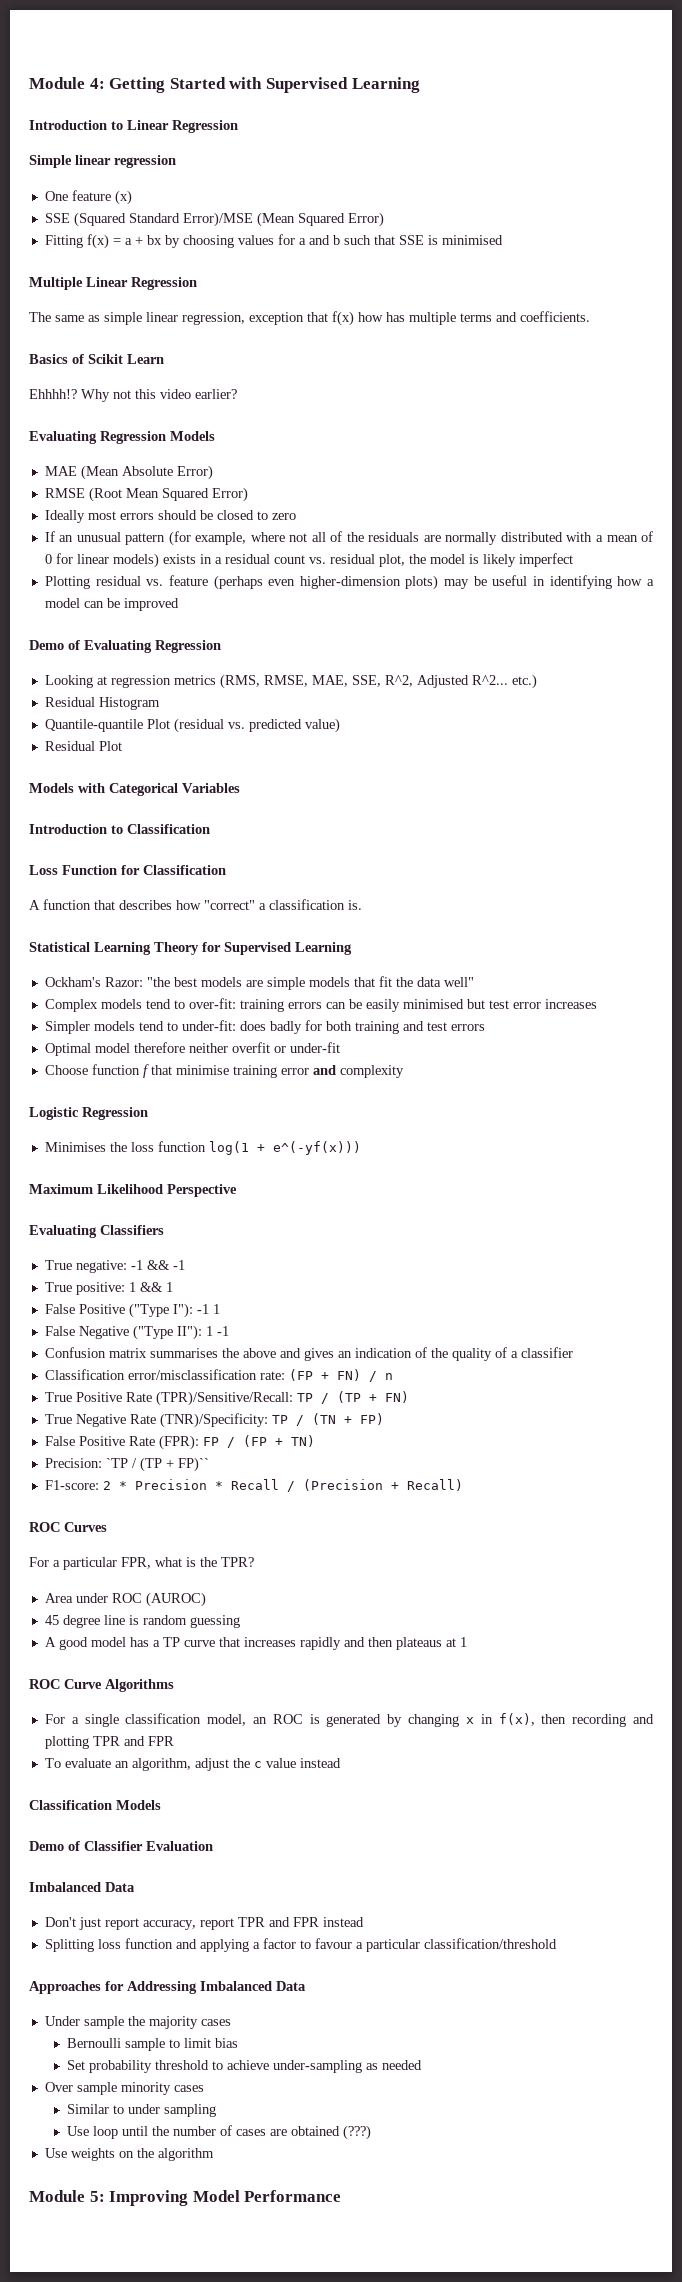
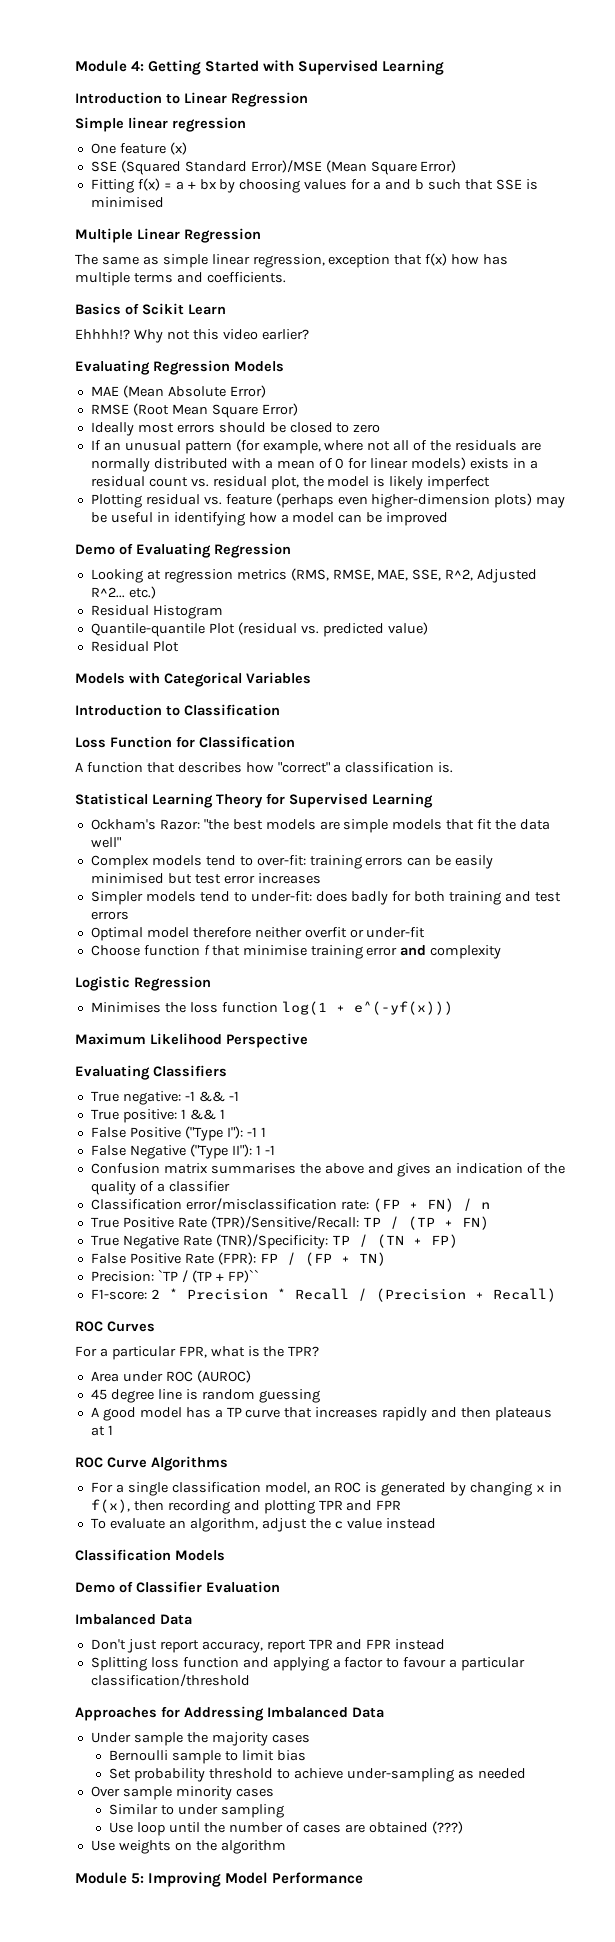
[297,213,345,226] Squared -> [370,161,417,175] Square
[161,488,209,501] Squared -> [211,404,258,418] Square

